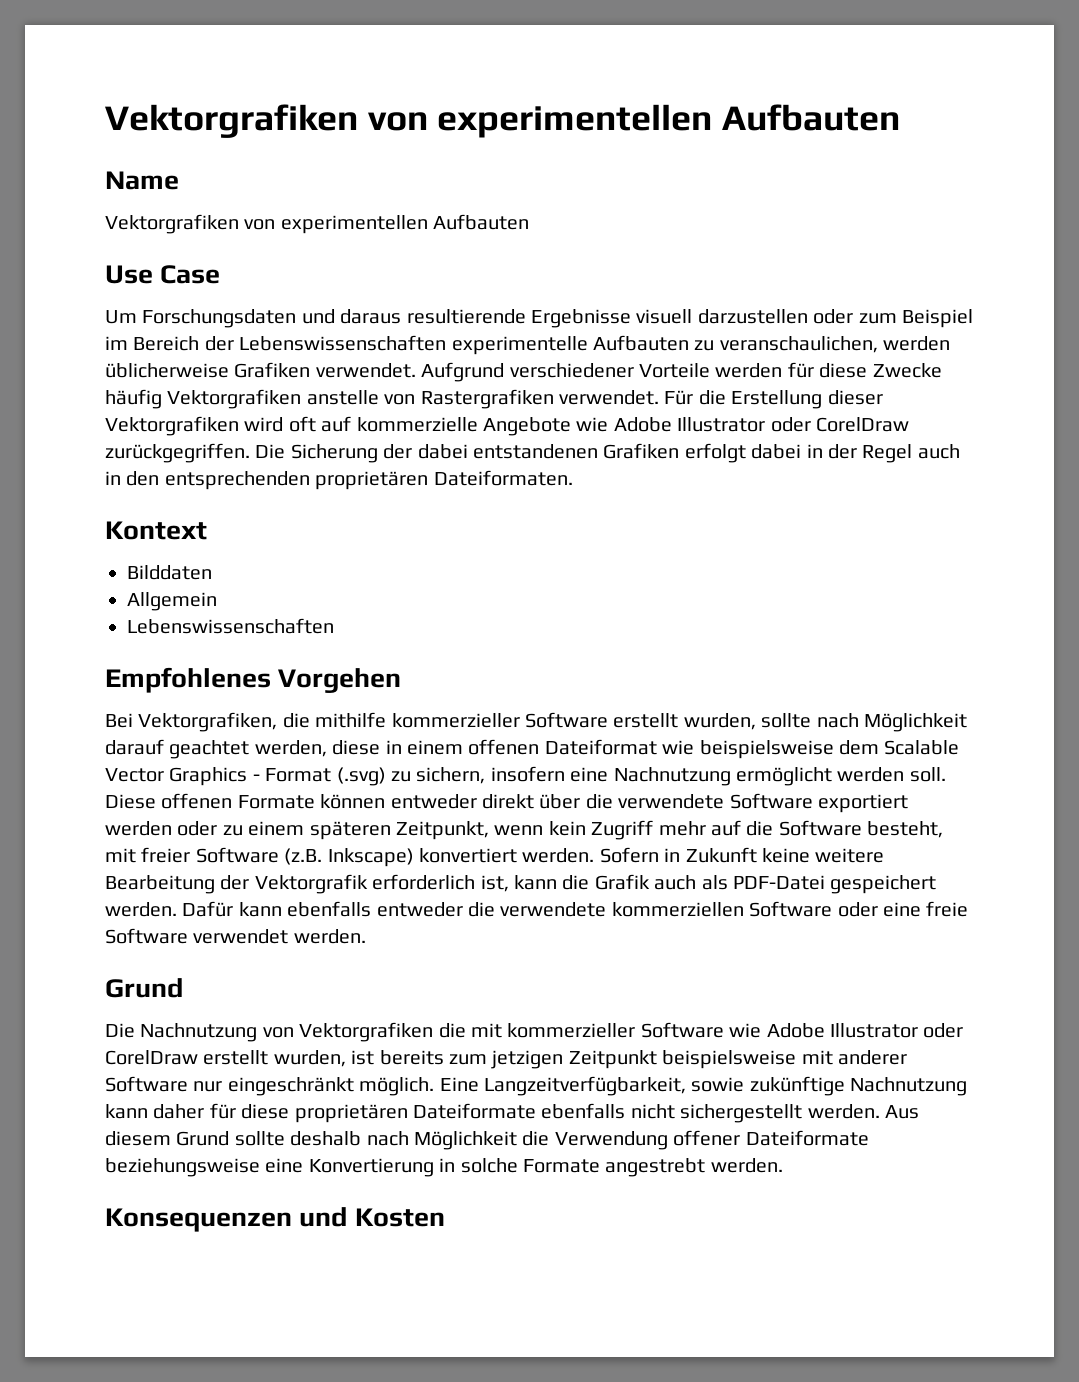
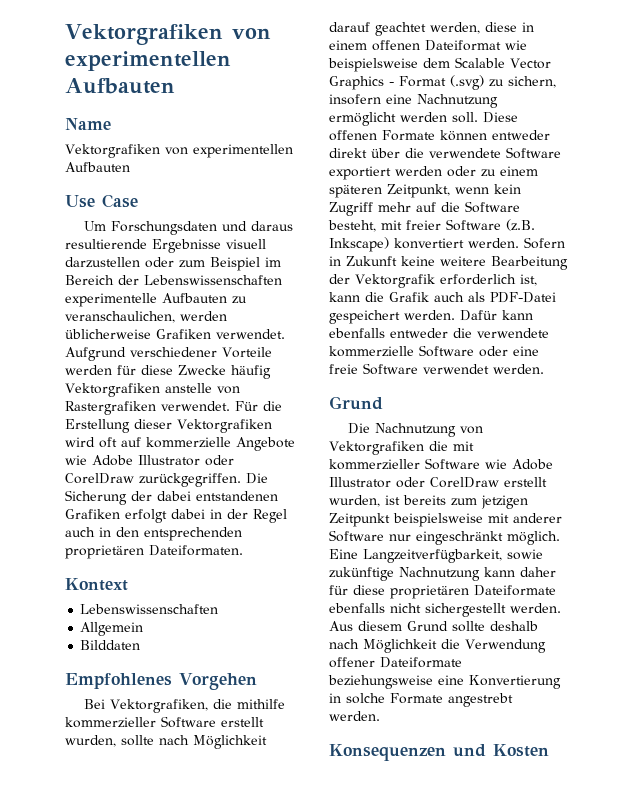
[127,565,212,580] Bilddaten -> [80,604,219,614] Lebenswissenschaften
[127,618,334,634] Lebenswissenschaften -> [80,640,141,650] Bilddaten
[611,902,744,917] kommerziellen -> [329,346,414,357] kommerzielle

